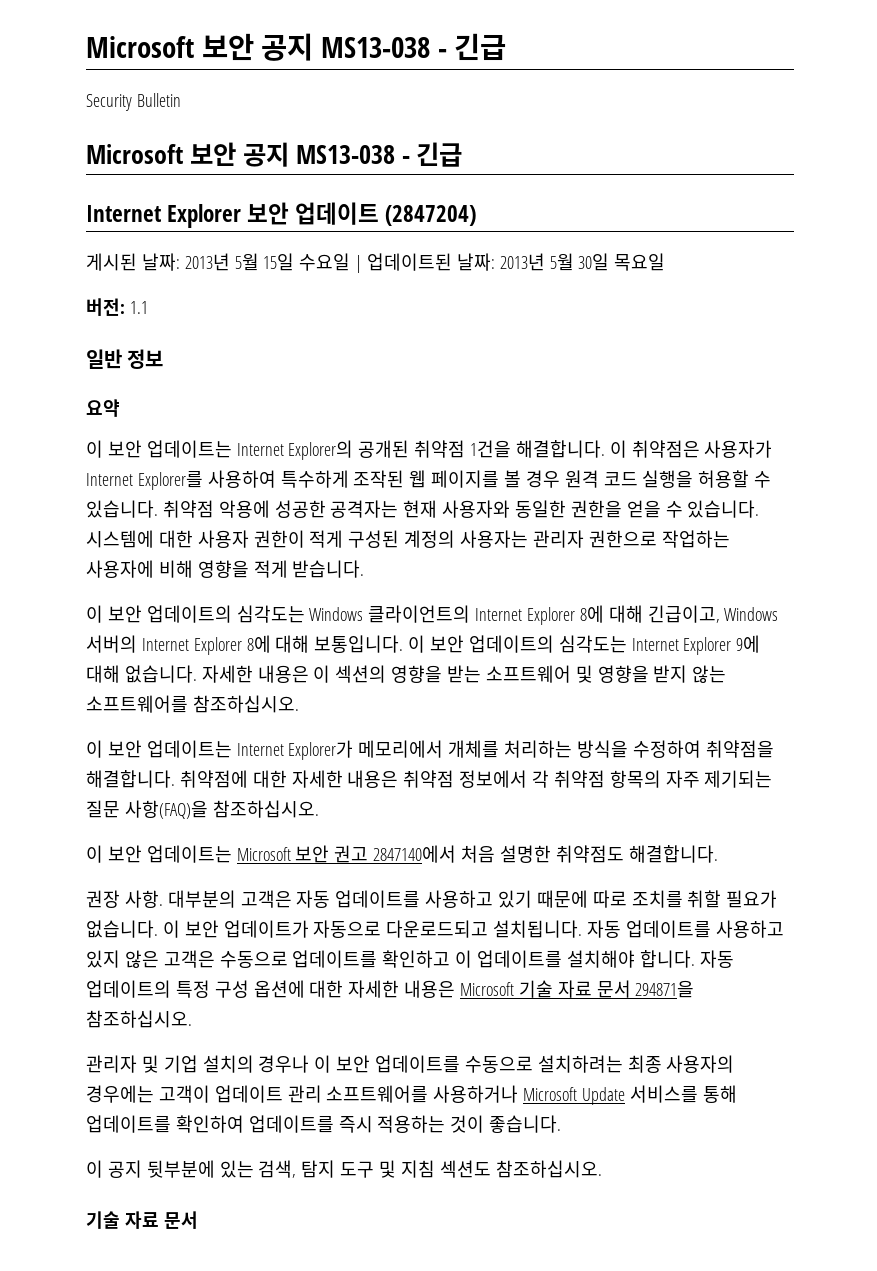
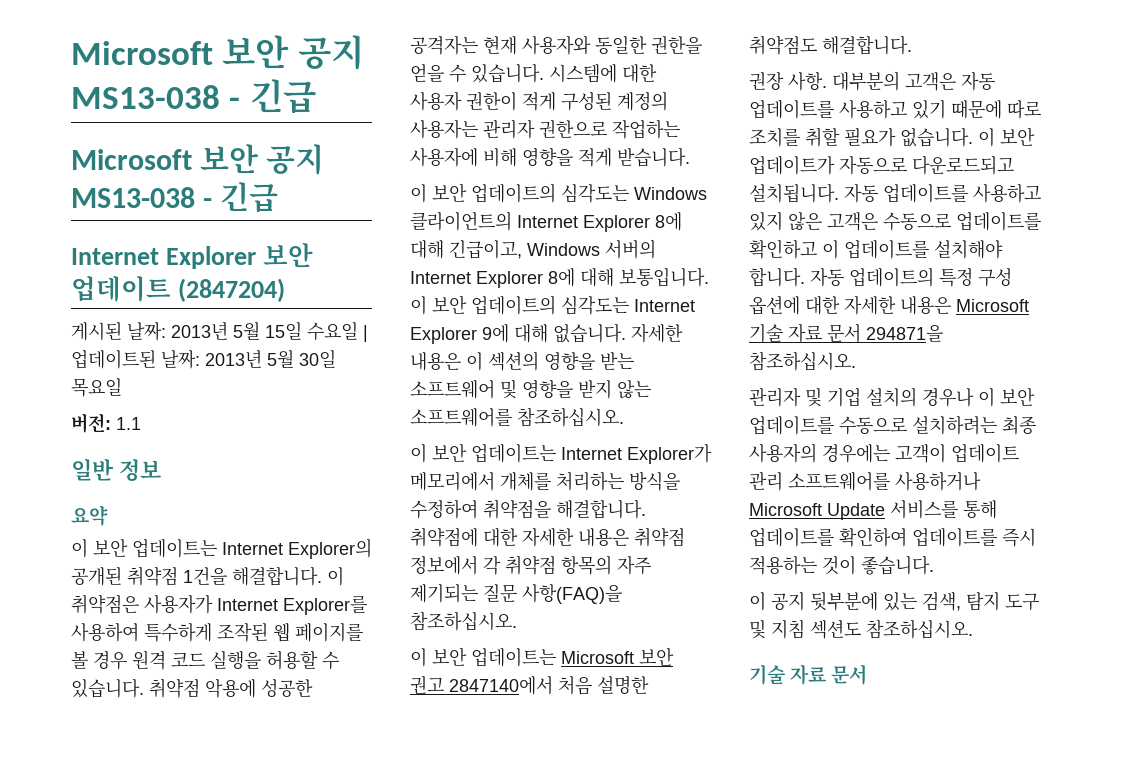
[86,33,507,61] [86,93,181,111] Microsoft 보안 공지 MS13-038 - 긴급 // Security Bulletin -> [71,35,364,70] [71,79,316,113] Microsoft 보안 공지 MS13-038 - 긴급

